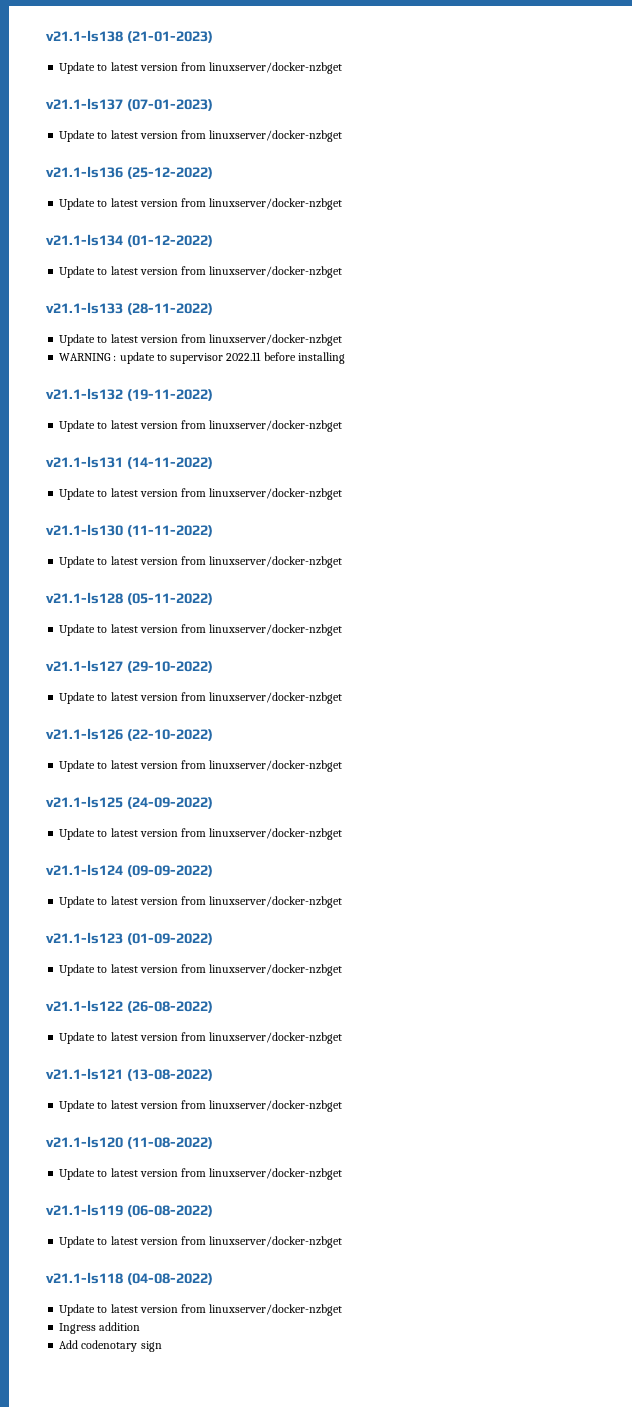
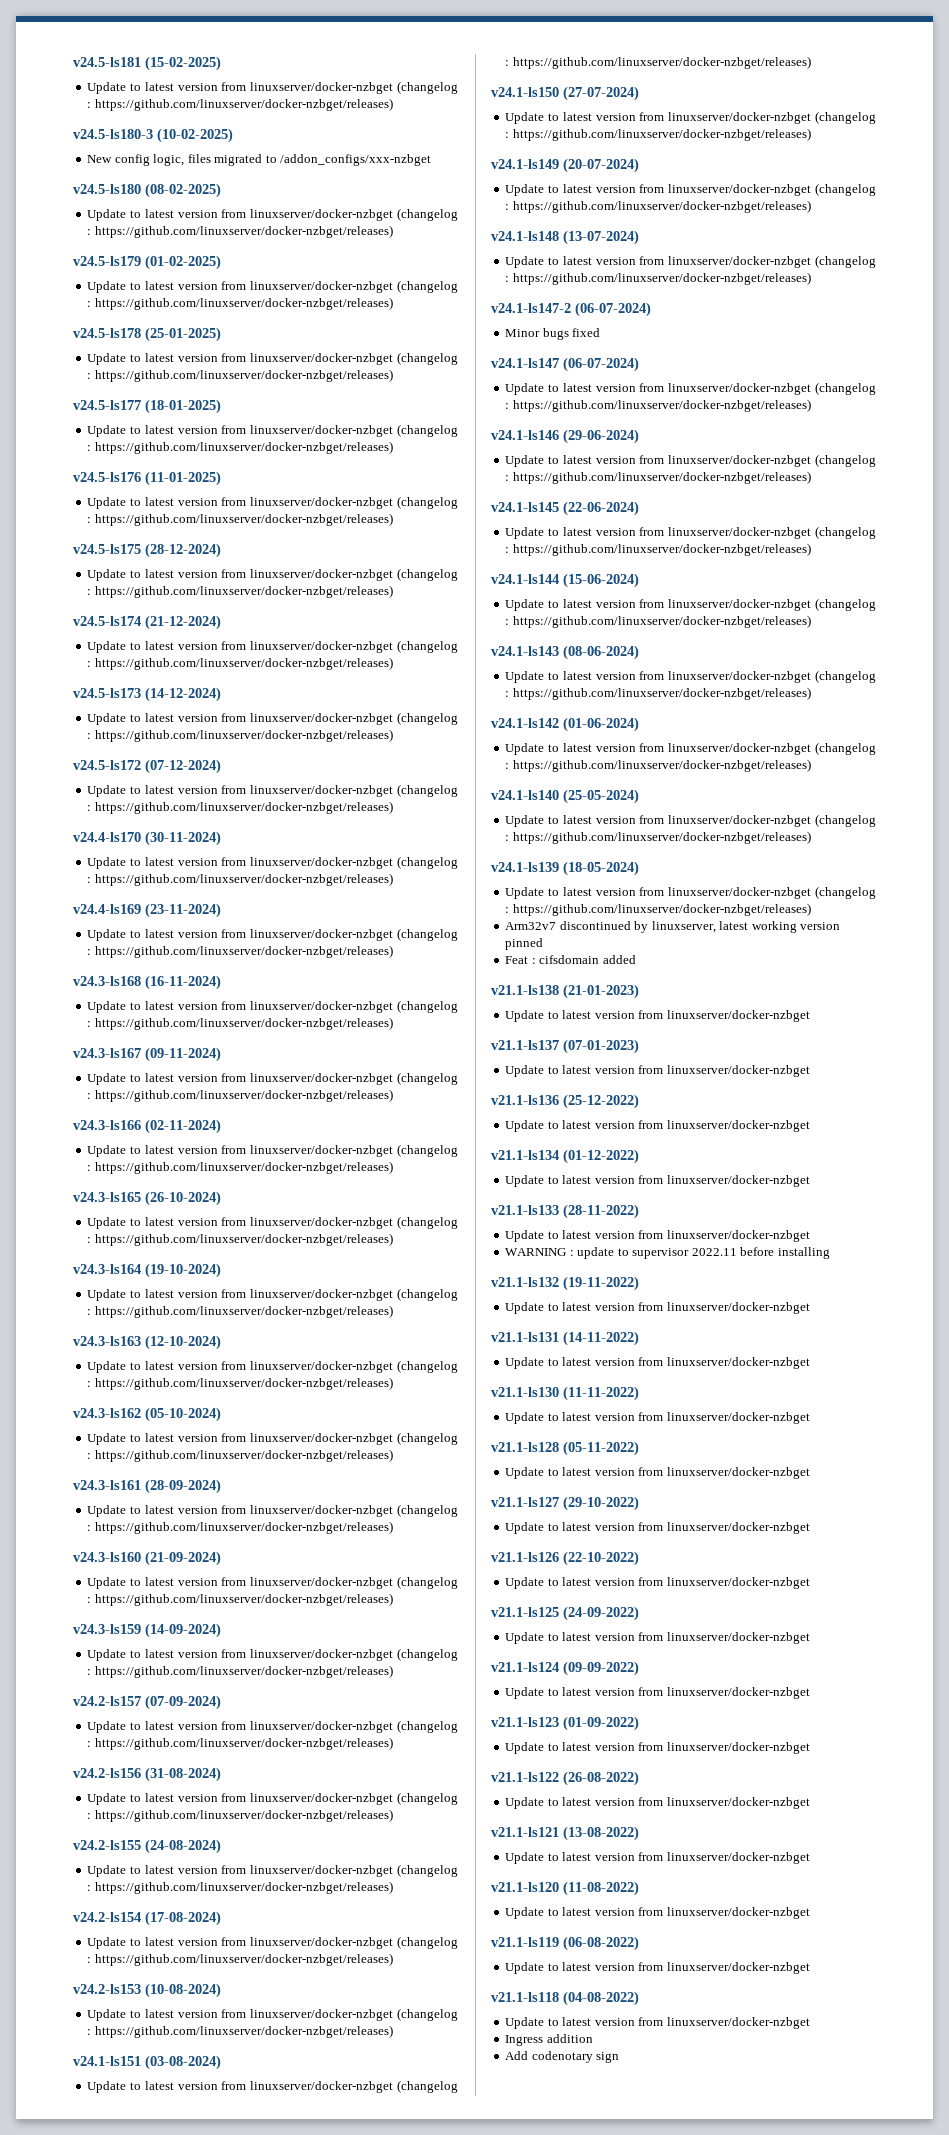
(46, 36) none -> [73,56,221,71] [87,81,458,94] [87,98,393,111] [73,128,233,143] [87,154,432,166] [73,183,221,198] [87,208,458,221] [87,225,393,238] [73,255,221,270] [87,280,458,293] [87,297,393,310] [73,327,221,342] [87,352,458,365] [87,369,393,382] [73,399,221,414] [87,424,458,437] [87,441,393,454] [73,471,221,486] [87,496,458,509] [87,513,393,526] [73,543,221,558] [87,568,458,581] [87,585,393,598] [73,615,221,630] [87,640,458,653] [87,657,393,670] [73,687,221,702] [87,712,458,725] [87,729,393,742] [73,759,221,774] [87,784,458,797] [87,801,393,814] [73,831,221,846] [87,856,458,869] [87,873,393,886] [73,903,221,918] [87,928,458,941] [87,945,393,958] [73,975,221,990] [87,1000,458,1013] [87,1017,393,1030] [73,1047,221,1062] [87,1072,458,1085] [87,1089,393,1102] [73,1119,221,1134] [87,1144,458,1157] [87,1161,393,1174] [73,1191,221,1206] [87,1216,458,1229] [87,1233,393,1246] [73,1263,221,1278] [87,1288,458,1301] [87,1305,393,1318] [73,1335,221,1350] [87,1360,458,1373] [87,1377,393,1390] [73,1407,221,1422] [87,1432,458,1445] [87,1449,393,1462] [73,1479,221,1494] [87,1504,458,1517] [87,1521,393,1534] [73,1551,221,1566] [87,1576,458,1589] [87,1593,393,1606] [73,1623,221,1638] [87,1648,458,1661] [87,1665,393,1678] [73,1695,221,1710] [87,1720,458,1733] [87,1737,393,1750] [73,1767,221,1782] [87,1792,458,1805] [87,1809,393,1822] [73,1839,221,1854] [87,1864,458,1877] [87,1881,393,1894] [73,1911,221,1926] [87,1936,458,1949] [87,1953,393,1966] [73,1983,221,1998] [87,2008,458,2021] [87,2025,393,2038] [73,2055,221,2070] [87,2080,458,2093] [505,56,811,69] [491,86,639,101] [505,111,876,124] [505,128,811,141] [491,158,639,173] [505,183,876,196] [505,200,811,213] [491,230,639,245] [505,255,876,268] [505,272,811,285] [491,302,651,317] [505,328,601,340] [491,357,639,372] [505,382,876,395] [505,399,811,412] [491,429,639,444] [505,454,876,467] [505,471,811,484] [491,501,639,516] [505,526,876,539] [505,543,811,556] [491,573,639,588] [505,598,876,611] [505,615,811,628] [491,645,639,660] [505,670,876,683] [505,687,811,700] [491,717,639,732] [505,742,876,755] [505,759,811,772] [491,789,639,804] [505,814,876,827] [505,831,811,844] [491,861,639,876] [505,886,876,899] [505,903,811,916] [505,921,841,933] [505,938,544,950] [505,955,636,964] v24.5-ls181 (15-02-2025) // Update to latest version from linuxserver/docker-nzbget (changelog : https://github.com/linuxserver/docker-nzbget/releases) // v24.5-ls180-3 (10-02-2025) // New config logic, files migrated to /addon_configs/xxx-nzbget // v24.5-ls180 (08-02-2025) // Update to latest version from linuxserver/docker-nzbget (changelog : https://github.com/linuxserver/docker-nzbget/releases) // v24.5-ls179 (01-02-2025) // Update to latest version from linuxserver/docker-nzbget (changelog : https://github.com/linuxserver/docker-nzbget/releases) // v24.5-ls178 (25-01-2025) // Update to latest version from linuxserver/docker-nzbget (changelog : https://github.com/linuxserver/docker-nzbget/releases) // v24.5-ls177 (18-01-2025) // Update to latest version from linuxserver/docker-nzbget (changelog : https://github.com/linuxserver/docker-nzbget/releases) // v24.5-ls176 (11-01-2025) // Update to latest version from linuxserver/docker-nzbget (changelog : https://github.com/linuxserver/docker-nzbget/releases) // v24.5-ls175 (28-12-2024) // Update to latest version from linuxserver/docker-nzbget (changelog : https://github.com/linuxserver/docker-nzbget/releases) // v24.5-ls174 (21-12-2024) // Update to latest version from linuxserver/docker-nzbget (changelog : https://github.com/linuxserver/docker-nzbget/releases) // v24.5-ls173 (14-12-2024) // Update to latest version from linuxserver/docker-nzbget (changelog : https://github.com/linuxserver/docker-nzbget/releases) // v24.5-ls172 (07-12-2024) // Update to latest version from linuxserver/docker-nzbget (changelog : https://github.com/linuxserver/docker-nzbget/releases) // v24.4-ls170 (30-11-2024) // Update to latest version from linuxserver/docker-nzbget (changelog : https://github.com/linuxserver/docker-nzbget/releases) // v24.4-ls169 (23-11-2024) // Update to latest version from linuxserver/docker-nzbget (changelog : https://github.com/linuxserver/docker-nzbget/releases) // v24.3-ls168 (16-11-2024) // Update to latest version from linuxserver/docker-nzbget (changelog : https://github.com/linuxserver/docker-nzbget/releases) // v24.3-ls167 (09-11-2024) // Update to latest version from linuxserver/docker-nzbget (changelog : https://github.com/linuxserver/docker-nzbget/releases) // v24.3-ls166 (02-11-2024) // Update to latest version from linuxserver/docker-nzbget (changelog : https://github.com/linuxserver/docker-nzbget/releases) // v24.3-ls165 (26-10-2024) // Update to latest version from linuxserver/docker-nzbget (changelog : https://github.com/linuxserver/docker-nzbget/releases) // v24.3-ls164 (19-10-2024) // Update to latest version from linuxserver/docker-nzbget (changelog : https://github.com/linuxserver/docker-nzbget/releases) // v24.3-ls163 (12-10-2024) // Update to latest version from linuxserver/docker-nzbget (changelog : https://github.com/linuxserver/docker-nzbget/releases) // v24.3-ls162 (05-10-2024) // Update to latest version from linuxserver/docker-nzbget (changelog : https://github.com/linuxserver/docker-nzbget/releases) // v24.3-ls161 (28-09-2024) // Update to latest version from linuxserver/docker-nzbget (changelog : https://github.com/linuxserver/docker-nzbget/releases) // v24.3-ls160 (21-09-2024) // Update to latest version from linuxserver/docker-nzbget (changelog : https://github.com/linuxserver/docker-nzbget/releases) // v24.3-ls159 (14-09-2024) // Update to latest version from linuxserver/docker-nzbget (changelog : https://github.com/linuxserver/docker-nzbget/releases) // v24.2-ls157 (07-09-2024) // Update to latest version from linuxserver/docker-nzbget (changelog : https://github.com/linuxserver/docker-nzbget/releases) // v24.2-ls156 (31-08-2024) // Update to latest version from linuxserver/docker-nzbget (changelog : https://github.com/linuxserver/docker-nzbget/releases) // v24.2-ls155 (24-08-2024) // Update to latest version from linuxserver/docker-nzbget (changelog : https://github.com/linuxserver/docker-nzbget/releases) // v24.2-ls154 (17-08-2024) // Update to latest version from linuxserver/docker-nzbget (changelog : https://github.com/linuxserver/docker-nzbget/releases) // v24.2-ls153 (10-08-2024) // Update to latest version from linuxserver/docker-nzbget (changelog : https://github.com/linuxserver/docker-nzbget/releases) // v24.1-ls151 (03-08-2024) // Update to latest version from linuxserver/docker-nzbget (changelog : https://github.com/linuxserver/docker-nzbget/releases) // v24.1-ls150 (27-07-2024) // Update to latest version from linuxserver/docker-nzbget (changelog : https://github.com/linuxserver/docker-nzbget/releases) // v24.1-ls149 (20-07-2024) // Update to latest version from linuxserver/docker-nzbget (changelog : https://github.com/linuxserver/docker-nzbget/releases) // v24.1-ls148 (13-07-2024) // Update to latest version from linuxserver/docker-nzbget (changelog : https://github.com/linuxserver/docker-nzbget/releases) // v24.1-ls147-2 (06-07-2024) // Minor bugs fixed // v24.1-ls147 (06-07-2024) // Update to latest version from linuxserver/docker-nzbget (changelog : https://github.com/linuxserver/docker-nzbget/releases) // v24.1-ls146 (29-06-2024) // Update to latest version from linuxserver/docker-nzbget (changelog : https://github.com/linuxserver/docker-nzbget/releases) // v24.1-ls145 (22-06-2024) // Update to latest version from linuxserver/docker-nzbget (changelog : https://github.com/linuxserver/docker-nzbget/releases) // v24.1-ls144 (15-06-2024) // Update to latest version from linuxserver/docker-nzbget (changelog : https://github.com/linuxserver/docker-nzbget/releases) // v24.1-ls143 (08-06-2024) // Update to latest version from linuxserver/docker-nzbget (changelog : https://github.com/linuxserver/docker-nzbget/releases) // v24.1-ls142 (01-06-2024) // Update to latest version from linuxserver/docker-nzbget (changelog : https://github.com/linuxserver/docker-nzbget/releases) // v24.1-ls140 (25-05-2024) // Update to latest version from linuxserver/docker-nzbget (changelog : https://github.com/linuxserver/docker-nzbget/releases) // v24.1-ls139 (18-05-2024) // Update to latest version from linuxserver/docker-nzbget (changelog : https://github.com/linuxserver/docker-nzbget/releases) // Arm32v7 discontinued by linuxserver, latest working version pinned // Feat : cifsdomain added //

